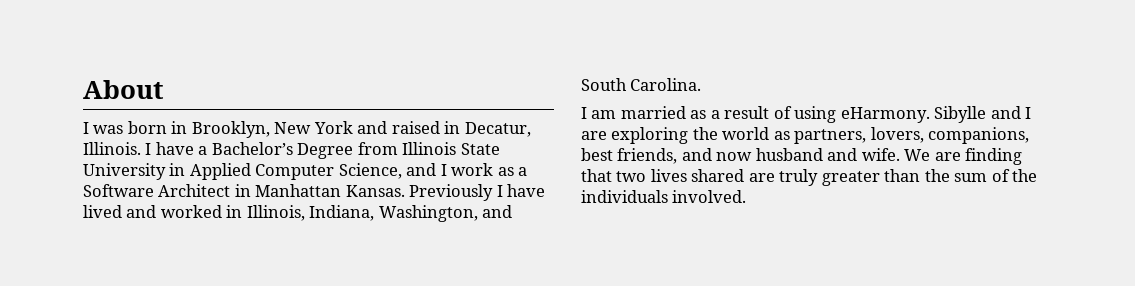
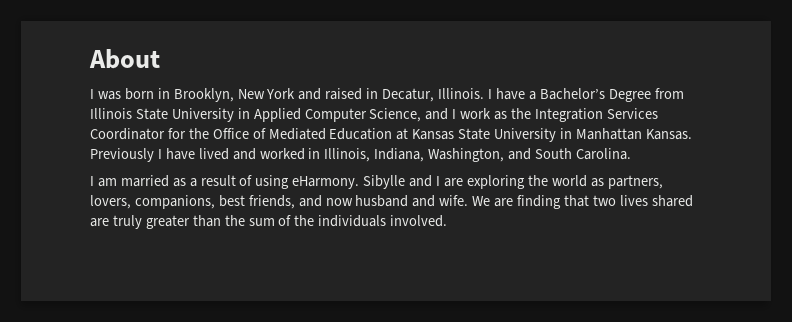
[518,167,528,176] [83,184,231,197] a Software Architect -> [511,108,658,122] [90,128,557,142] the Integration Services Coordinator for the Office of Mediated Education at Kansas State University

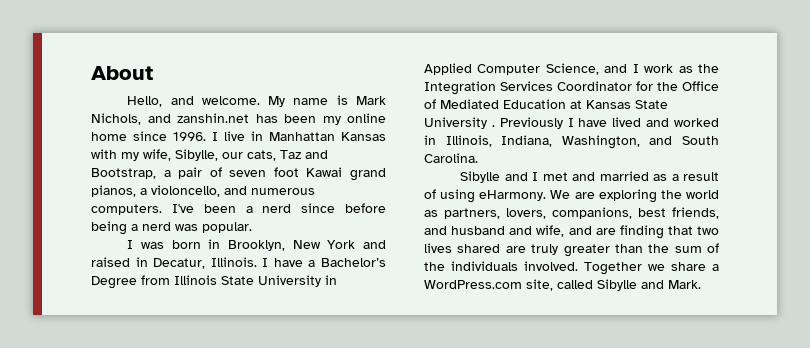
(160, 59) none -> [127,95,386,107] [91,113,386,125] [91,131,386,141] [91,149,328,161] [91,167,387,181] [91,185,315,197] [91,203,386,215] [91,221,252,235] // Hello, and welcome. My name is Mark Nichols, and zanshin.net has been my online home since 1996. I live in Manhattan Kansas with my wife, Sibylle, our cats, Taz and Bootstrap, a pair of seven foot Kawai grand pianos, a violoncello, and numerous computers. I've been a nerd since before being a nerd was popular.
[560,128,692,140] in Manhattan Kansas. -> [491,125,495,127] .
[90,176,117,187] I am -> [460,171,596,183] Sibylle and I met and
[363,175,441,189] Sibylle and I -> [550,190,571,199] We
[325,198,353,206] now -> (447, 230) none
[439,195,491,206] wife. We -> [536,225,592,237] wife, and
(448, 221) none -> [584,262,719,275] [424,279,701,291] Together we share a WordPress.com site, called Sibylle and Mark.

